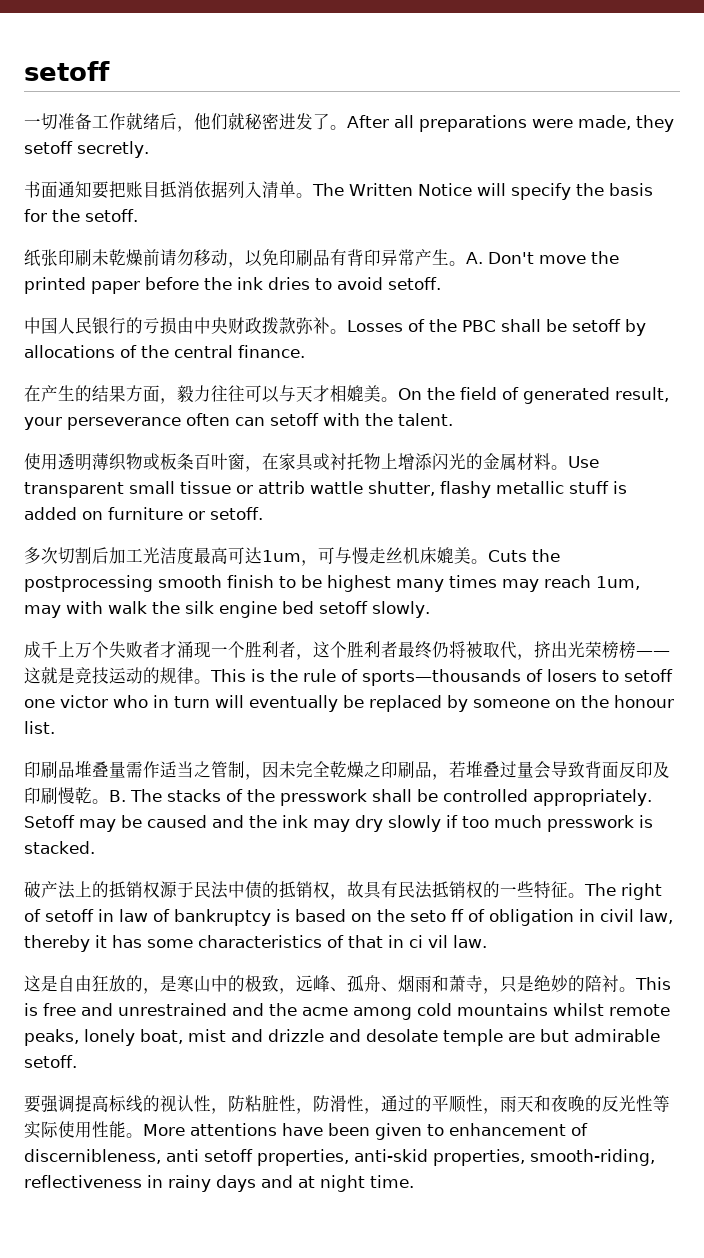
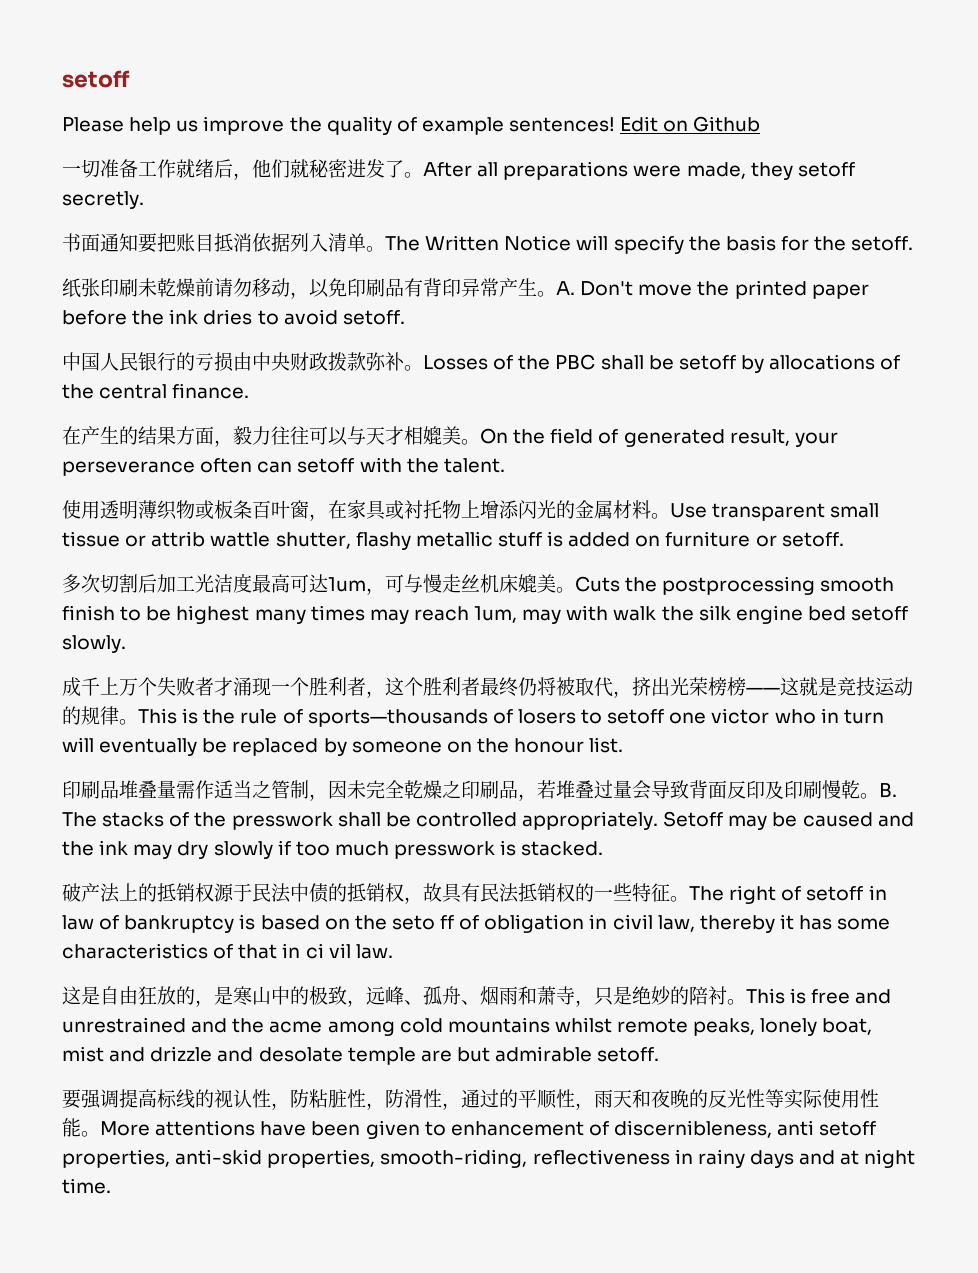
[24,61,110,81] setoff -> [62,70,130,88] [62,116,761,135] setoff // Please help us improve the quality of example sentences! Edit on Github

